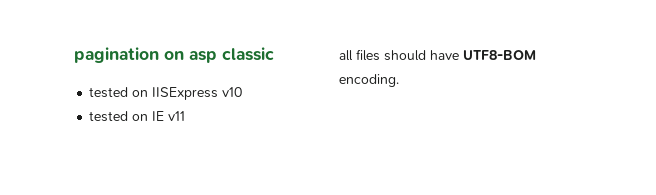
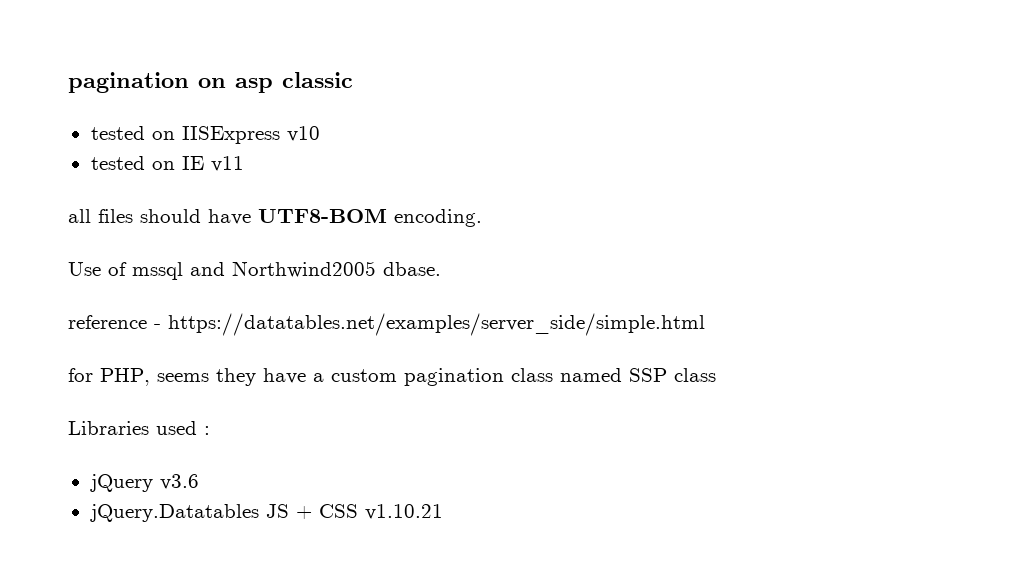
(399, 80) none -> [68,261,441,280] [68,313,705,336] [68,368,716,386] [68,421,210,435] [89,474,199,492] [89,504,443,522] // Use of mssql and Northwind2005 dbase. // reference - https://datatables.net/examples/server_side/simple.html // for PHP, seems they have a custom pagination class named SSP class // Libraries used : // jQuery v3.6 // jQuery.Datatables JS + CSS v1.10.21

